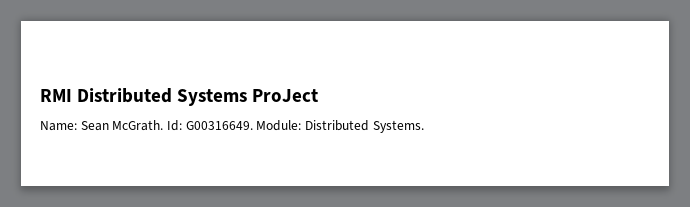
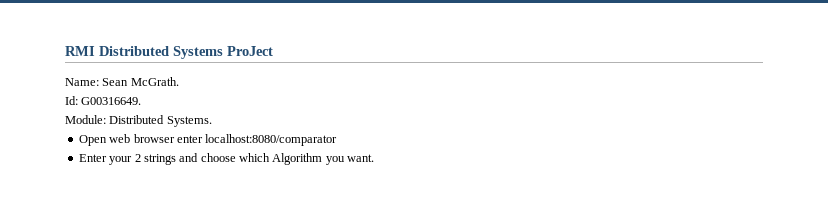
(164, 125) none -> (179, 81) //
(253, 125) none -> (142, 101) //
(424, 126) none -> [78,134,338,146] [78,153,375,165] // Open web browser enter localhost:8080/comparator // Enter your 2 strings and choose which Algorithm you want.

